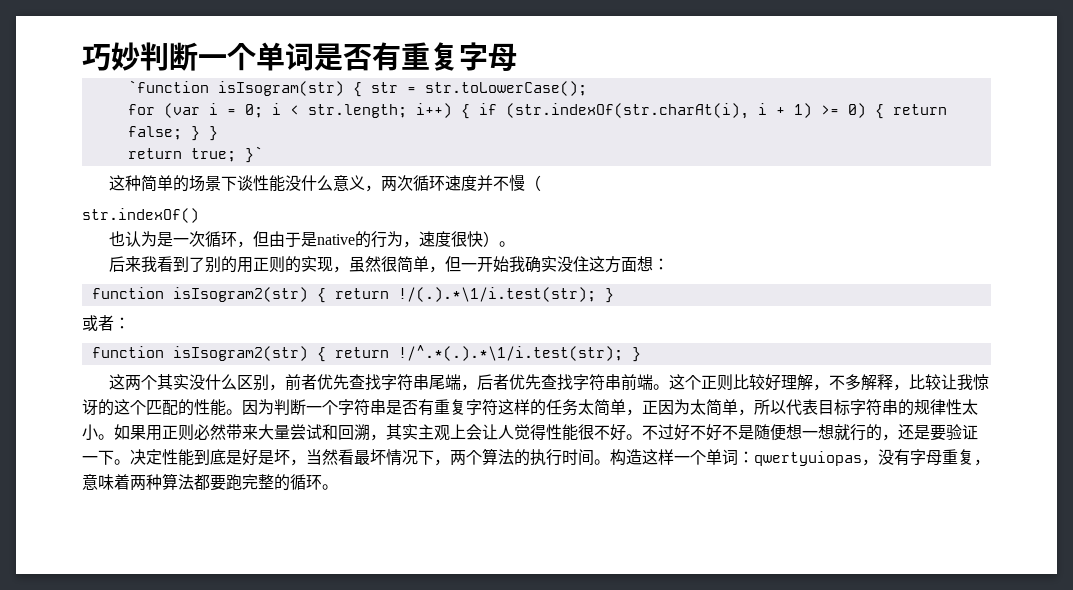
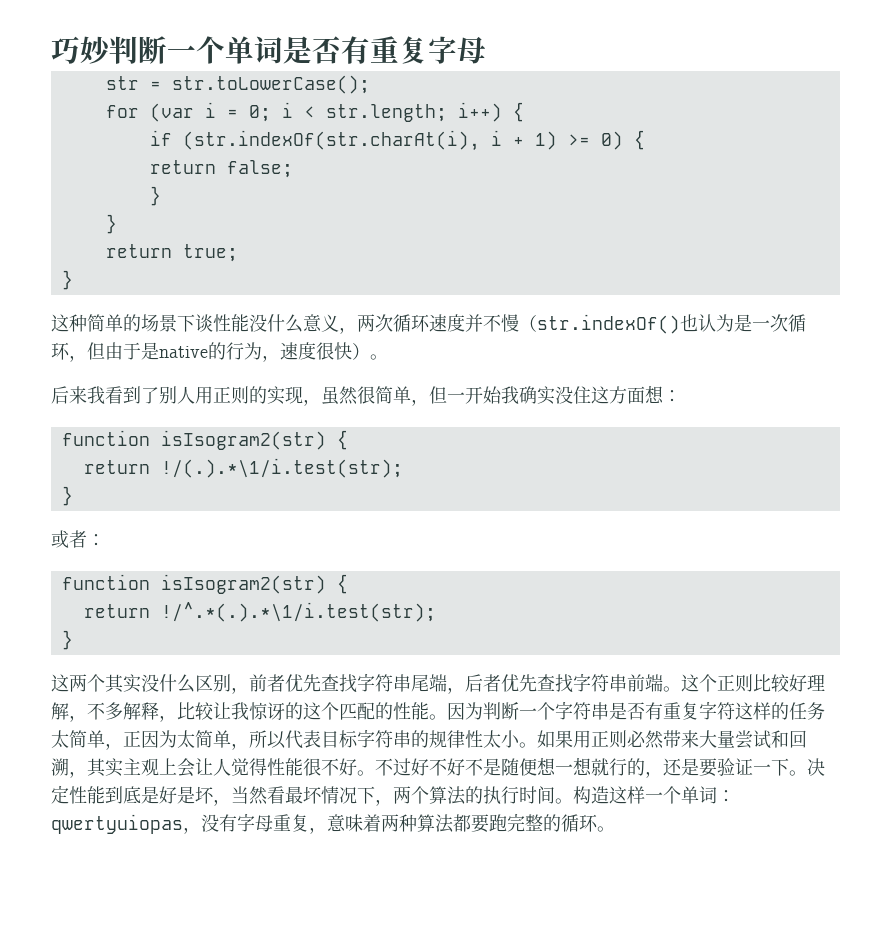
[127,80,362,97] `function isIsogram(str) { -> (486, 50) none
(470, 111) none -> (524, 112) //
(884, 111) none -> (645, 140) //
[190,126,200,141] } -> [149,186,161,206] // } //
[244,146,263,163] }` -> [61,270,73,290] // }
(542, 183) // -> (537, 323) none
(199, 215) // -> (680, 324) none
[221,256,238,273] 的 -> [177,386,195,404] 人
(326, 295) none -> (348, 440) //
(596, 294) none -> (403, 468) //
(326, 354) none -> (348, 584) //
(623, 353) none -> (436, 612) //

